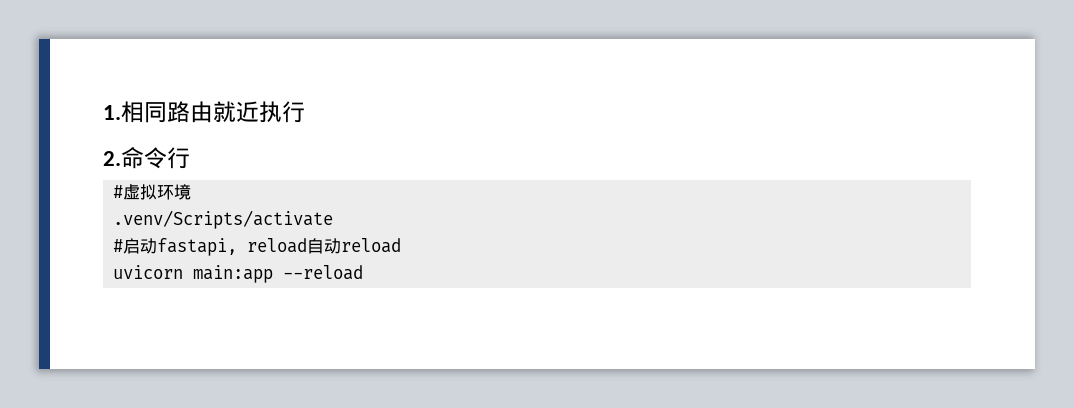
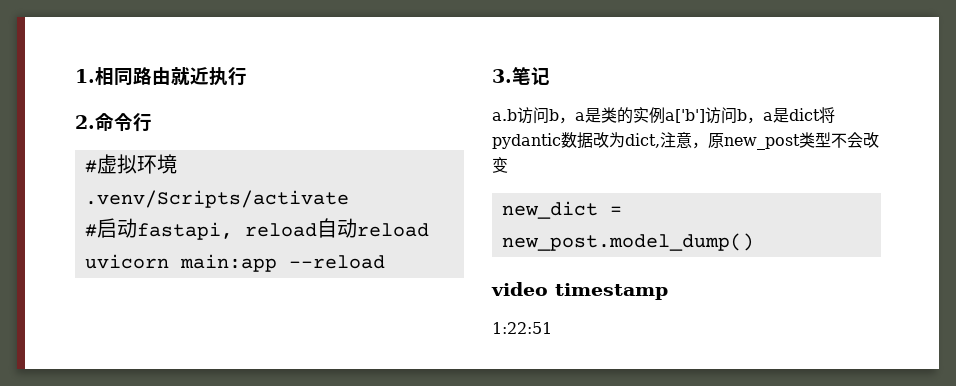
(364, 272) none -> [492,67,550,86] [492,107,835,124] [492,132,879,150] [492,157,508,173] [501,201,622,219] [501,233,754,251] [491,282,668,300] [492,322,552,334] // 3.笔记 // a.b访问b，a是类的实例a['b']访问b，a是dict将pydantic数据改为dict,注意，原new_post类型不会改变 // new_dict = new_post.model_dump() // video timestamp // 1:22:51

